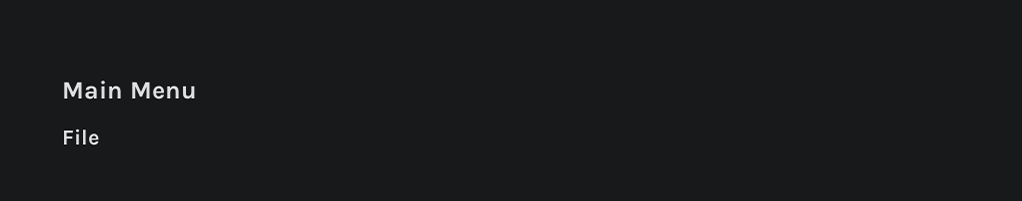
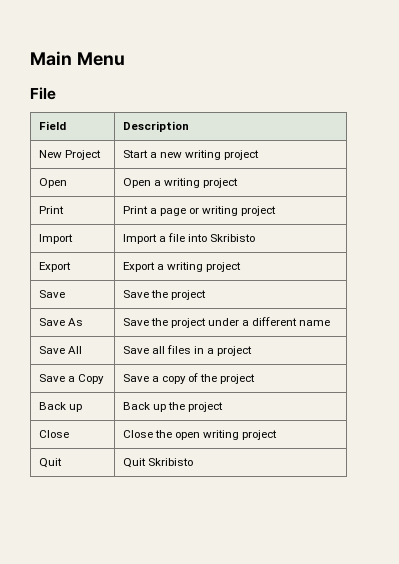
(100, 137) none -> [38,121,66,130] [122,121,189,132] [38,150,101,160] [122,150,260,160] [38,178,67,188] [122,178,239,188] [38,206,64,214] [122,206,277,216] [38,234,73,244] [122,233,256,244] [38,262,71,272] [122,262,242,272] [38,290,65,298] [122,290,206,300] [38,318,83,326] [122,317,331,328] [38,346,82,354] [122,345,253,356] [38,374,104,384] [122,373,256,384] [38,402,82,412] [122,402,224,412] [38,430,69,438] [122,430,278,440] [38,458,62,468] [122,458,193,468] // Field | Description // New Project | Start a new writing project // Open | Open a writing project // Print | Print a page or writing project // Import | Import a file into Skribisto // Export | Export a writing project // Save | Save the project // Save As | Save the project under a different name // Save All | Save all files in a project // Save a Copy | Save a copy of the project // Back up | Back up the project // Close | Close the open writing project // Quit | Quit Skribisto

